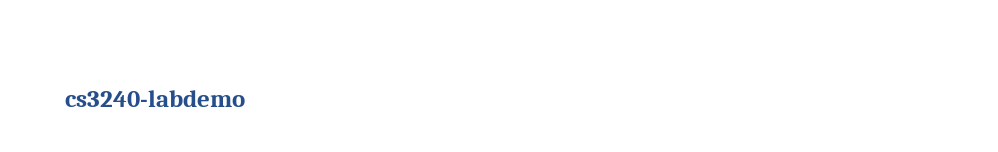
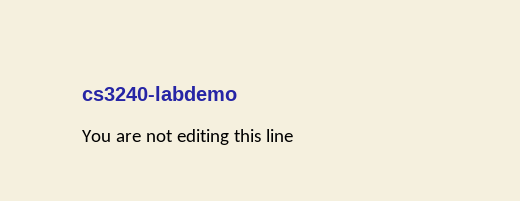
(245, 98) none -> [82,129,293,145] // You are not editing this line

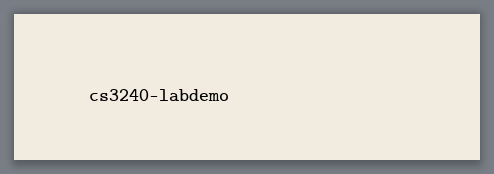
[82,129,293,145] // You are not editing this line -> (229, 95) none

